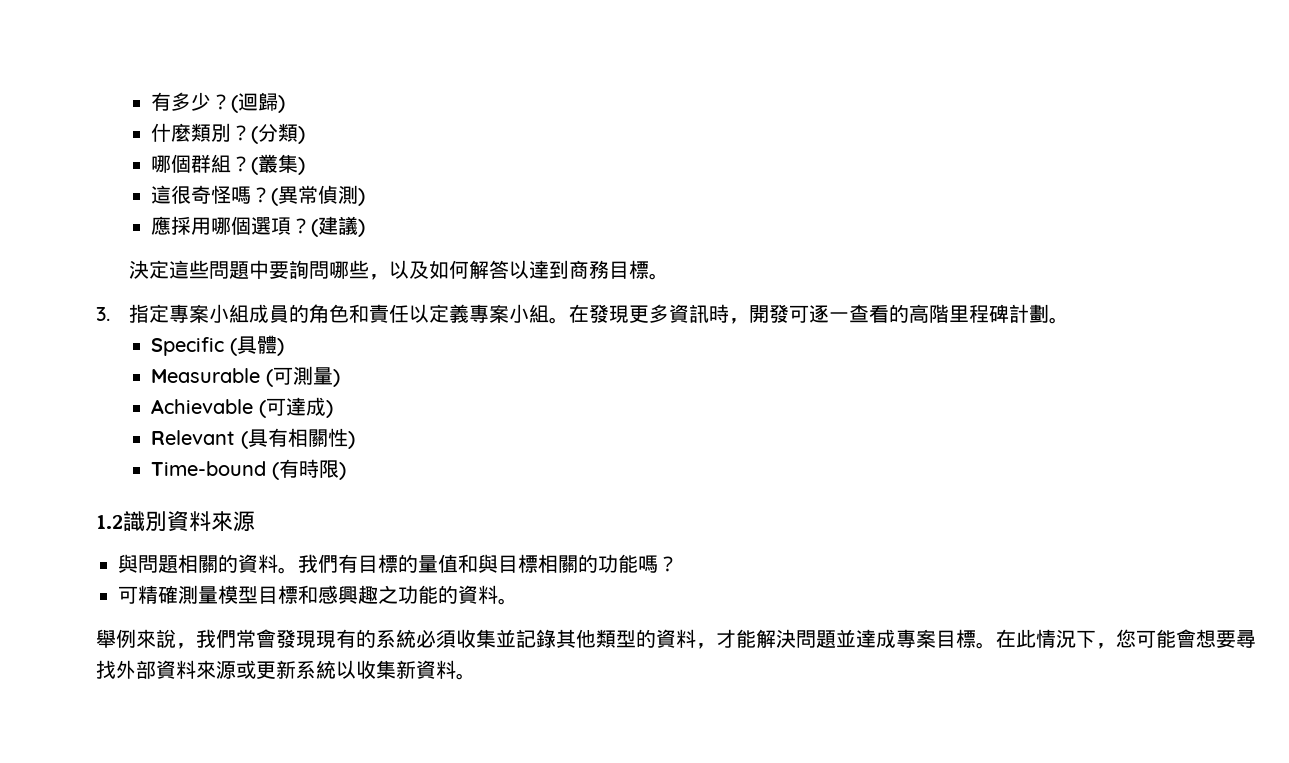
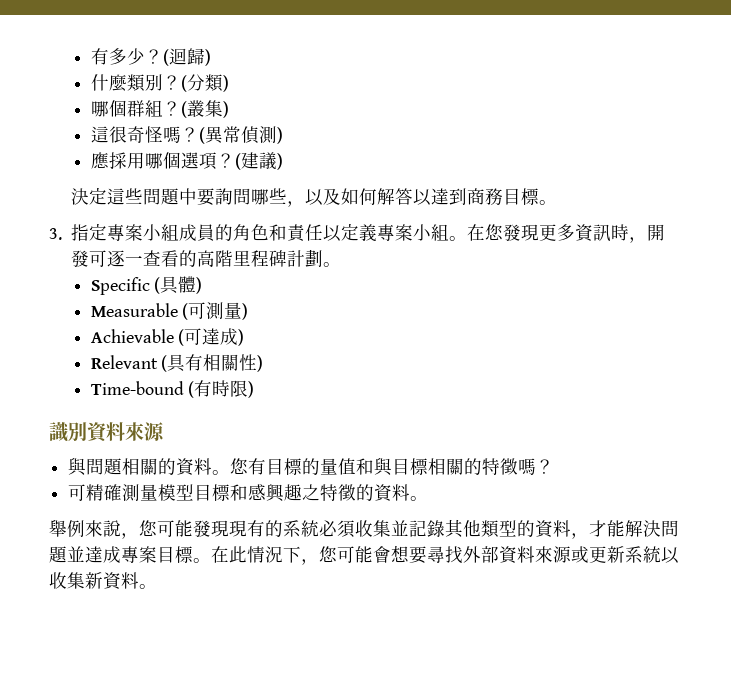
(590, 313) none -> [485,224,504,241] 您
[96,515,123,529] 1.2 -> (255, 389) none
[298,554,338,573] 我們 -> [230,458,249,475] 您
[598,554,638,573] 功能 -> [482,458,519,476] 特徵
[398,585,438,604] 功能 -> [320,484,357,502] 特徵
[196,629,276,648] 我們常會 -> [139,520,193,537] 您可能

